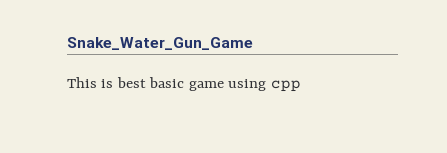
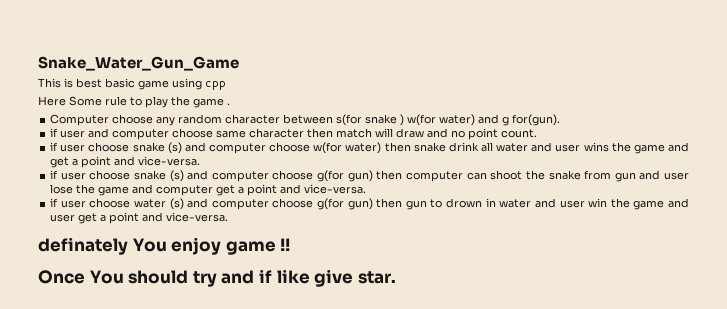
(301, 86) none -> [38,96,230,108] [50,114,561,126] [50,128,538,140] [50,142,689,154] [50,156,201,168] [50,170,689,182] [50,184,367,196] [50,198,690,210] [50,212,229,224] [38,237,291,255] [38,269,396,287] // Here Some rule to play the game . // Computer choose any random character between s(for snake ) w(for water) and g for(gun). // if user and computer choose same character then match will draw and no point count. // if user choose snake (s) and computer choose w(for water) then snake drink all water and user wins the game and get a point and vice-versa. // if user choose snake (s) and computer choose g(for gun) then computer can shoot the snake from gun and user lose the game and computer get a point and vice-versa. // if user choose water (s) and computer choose g(for gun) then gun to drown in water and user win the game and user get a point and vice-versa. // definately You enjoy game !! // Once You should try and if like give star.

